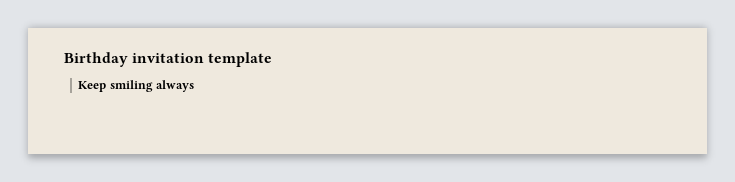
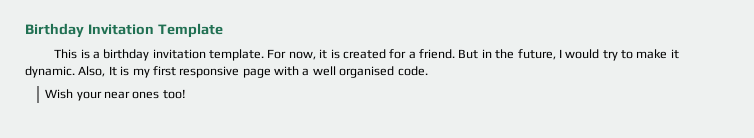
[132,52,273,67] [78,80,195,92] invitation template // Keep smiling always -> [87,23,223,38] [54,49,679,61] [25,66,428,78] [45,89,186,101] Invitation Template // This is a birthday invitation template. For now, it is created for a friend. But in the future, I would try to make it dynamic. Also, It is my first responsive page with a well organised code. // Wish your near ones too!

